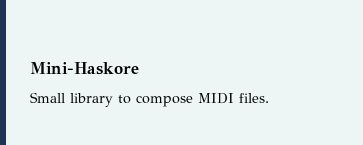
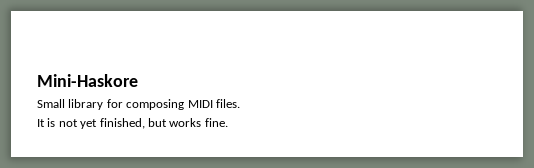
[118,95,193,107] to compose -> [106,99,185,110] for composing
(269, 98) none -> [37,118,228,129] // It is not yet finished, but works fine.

